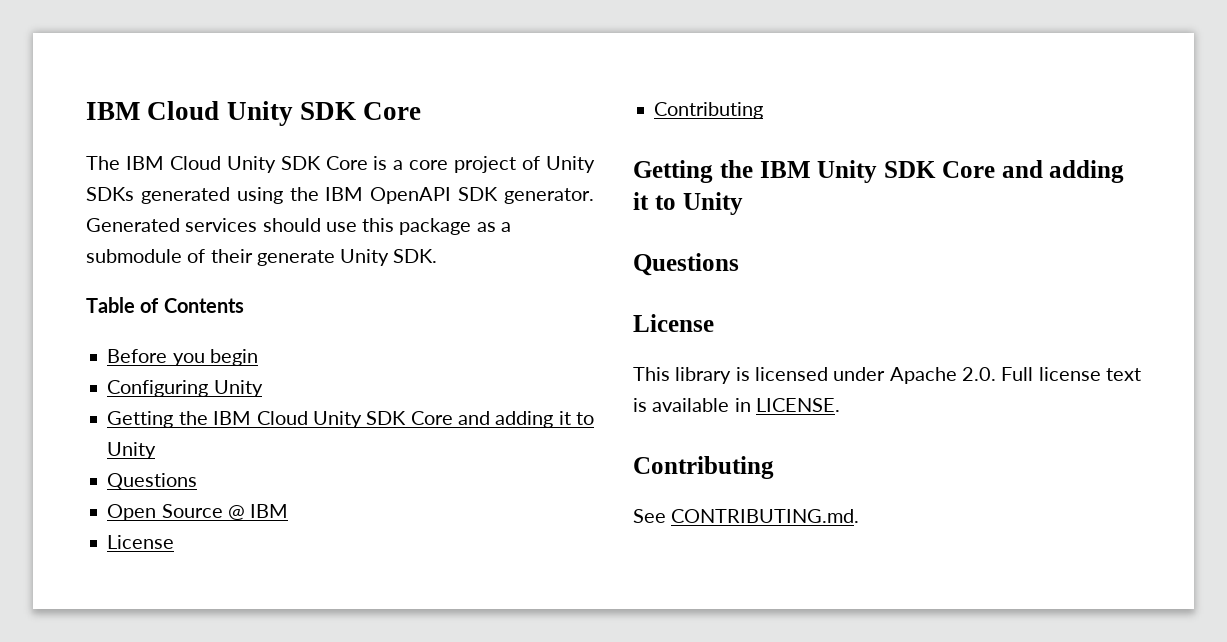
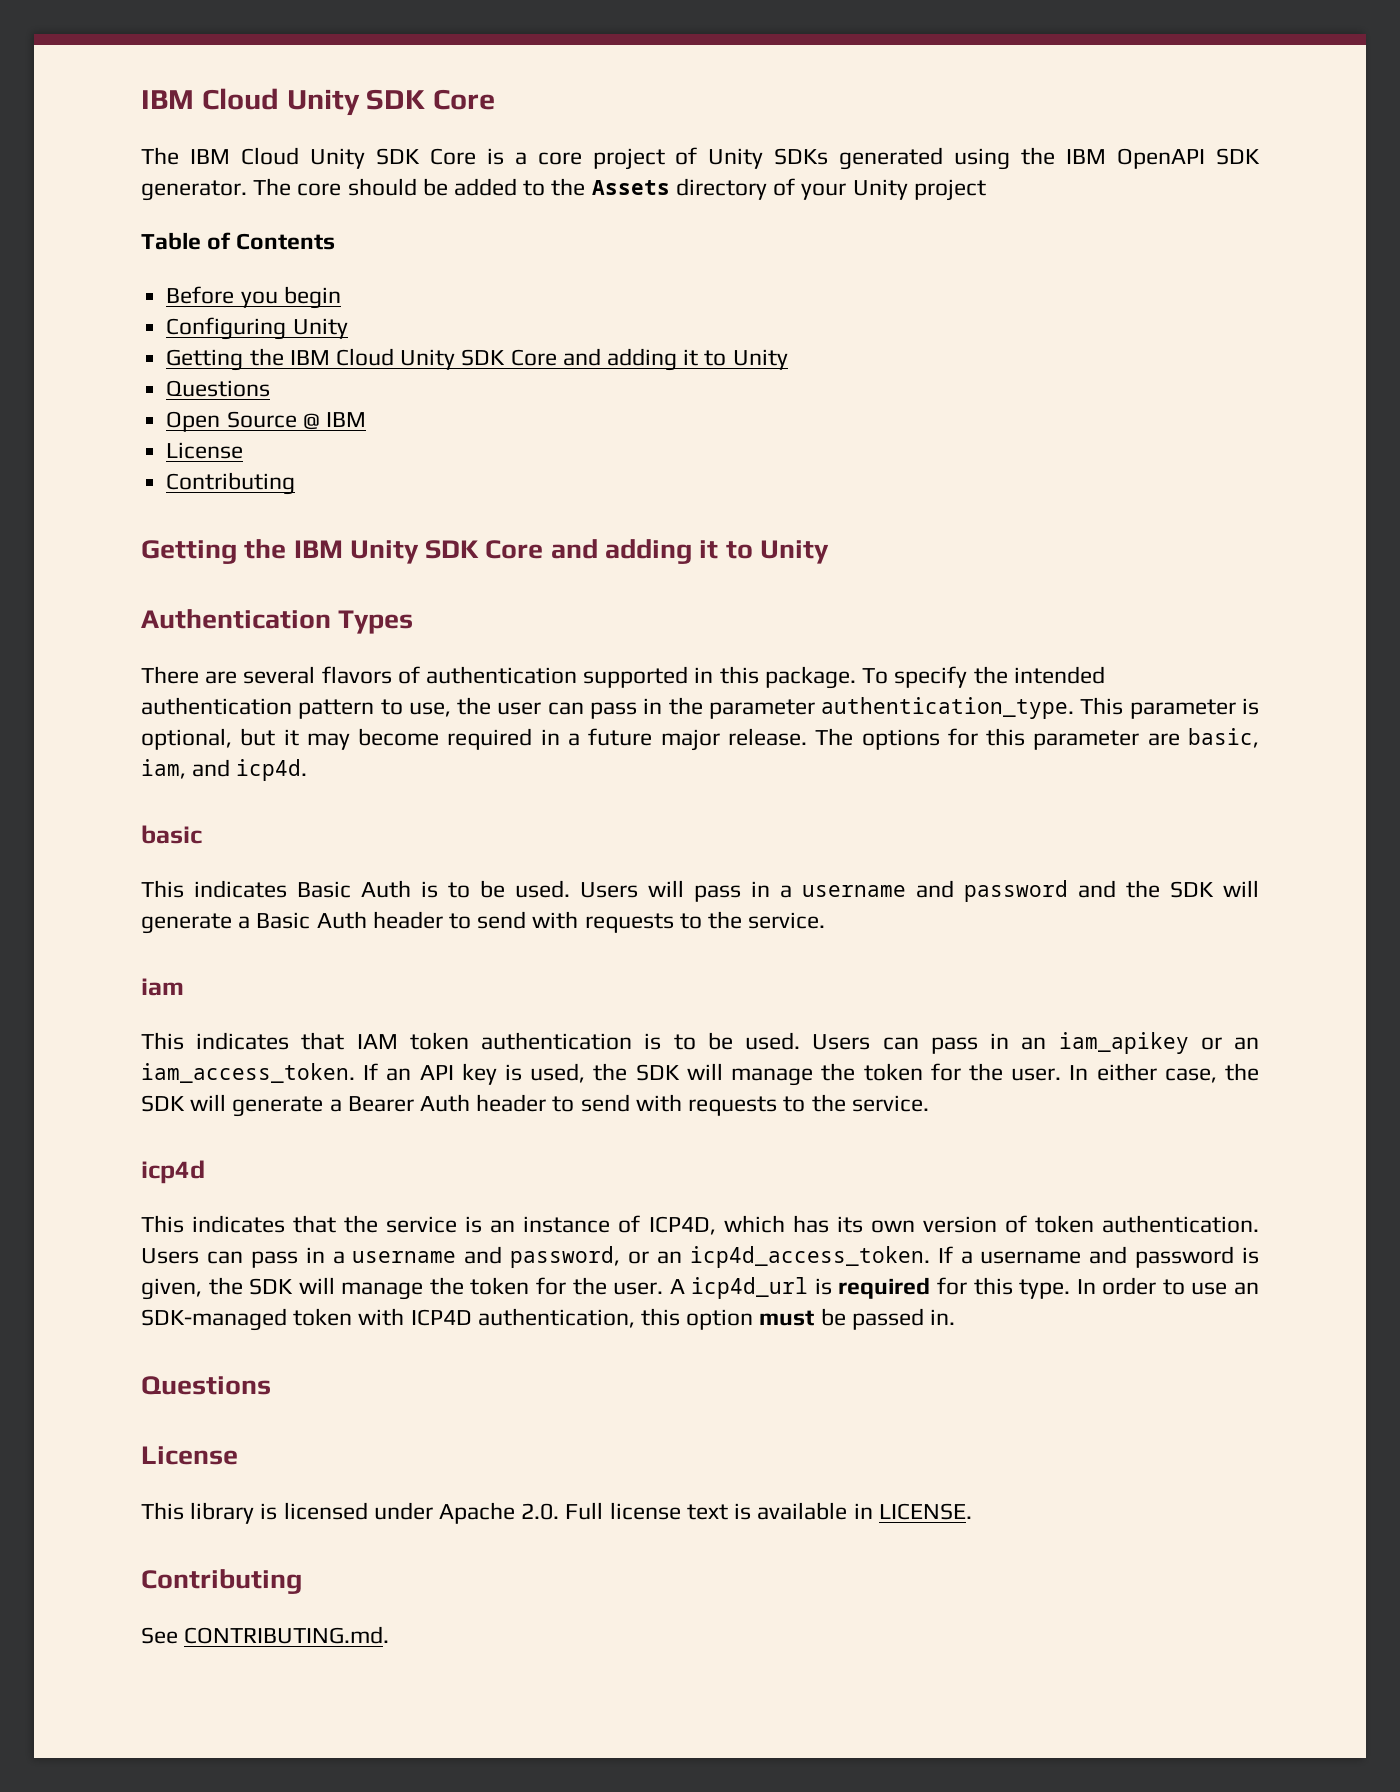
[86,218,511,235] [86,249,438,266] Generated services should use this package as a submodule of their generate Unity SDK. -> [253,178,986,201] The core should be added to the Assets directory of your Unity project
(743, 203) none -> [141,609,414,634] [141,666,1105,689] [141,697,1259,719] [141,728,1259,751] [141,759,308,781] [141,825,202,844] [141,880,1259,902] [141,911,826,934] [141,978,184,996] [141,1032,1260,1054] [141,1063,1259,1086] [141,1094,929,1117] [141,1160,205,1184] [141,1215,1259,1235] [141,1246,1259,1268] [141,1277,1259,1300] [141,1308,956,1331] // Authentication Types // There are several flavors of authentication supported in this package. To specify the intended authentication pattern to use, the user can pass in the parameter authentication_type. This parameter is optional, but it may become required in a future major release. The options for this parameter are basic, iam, and icp4d. // basic // This indicates Basic Auth is to be used. Users will pass in a username and password and the SDK will generate a Basic Auth header to send with requests to the service. // iam // This indicates that IAM token authentication is to be used. Users can pass in an iam_apikey or an iam_access_token. If an API key is used, the SDK will manage the token for the user. In either case, the SDK will generate a Bearer Auth header to send with requests to the service. // icp4d // This indicates that the service is an instance of ICP4D, which has its own version of token authentication. Users can pass in a username and password, or an icp4d_access_token. If a username and password is given, the SDK will manage the token for the user. A icp4d_url is required for this type. In order to use an SDK-managed token with ICP4D authentication, this option must be passed in.

